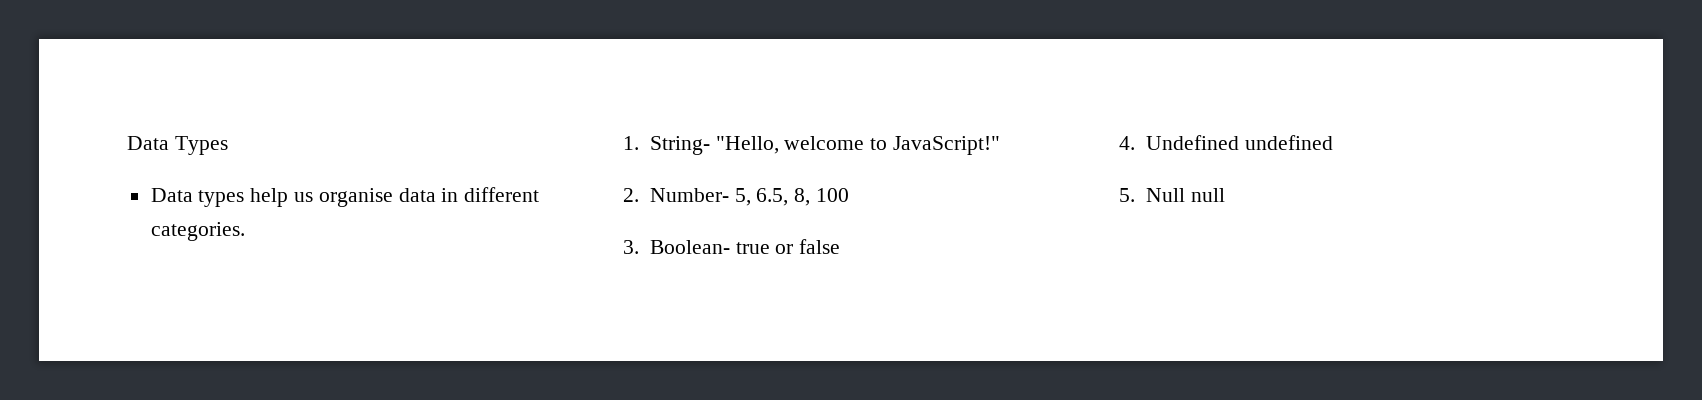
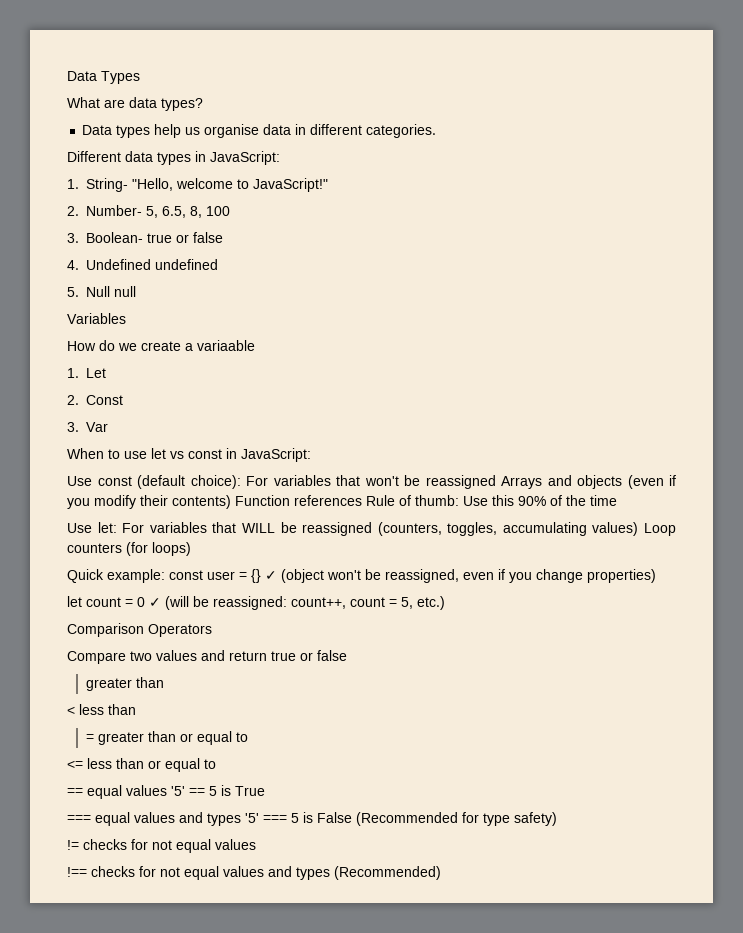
(228, 145) none -> [67,97,203,111] // What are data types?
(245, 231) none -> [67,151,280,165] // Different data types in JavaScript:
(1225, 195) none -> [67,313,126,324] [67,340,255,351] [67,368,106,378] [67,395,123,405] [67,422,108,432] [67,448,311,462] [67,475,676,489] [67,495,617,509] [67,522,676,536] [67,542,191,556] [67,569,656,583] [67,596,445,610] [67,623,212,637] [67,650,347,664] [85,677,164,691] [67,704,136,715] [85,731,248,745] [67,758,216,772] [67,785,265,799] [67,812,557,826] [67,839,256,853] [67,866,441,880] // Variables // How do we create a variaable // 1. Let // 2. Const // 3. Var // When to use let vs const in JavaScript: // Use const (default choice): For variables that won't be reassigned Arrays and objects (even if you modify their contents) Function references Rule of thumb: Use this 90% of the time // Use let: For variables that WILL be reassigned (counters, toggles, accumulating values) Loop counters (for loops) // Quick example: const user = {} ✓ (object won't be reassigned, even if you change properties) // let count = 0 ✓ (will be reassigned: count++, count = 5, etc.) // Comparison Operators // Compare two values and return true or false // greater than // < less than // = greater than or equal to // <= less than or equal to // == equal values '5' == 5 is True // === equal values and types '5' === 5 is False (Recommended for type safety) // != checks for not equal values // !== checks for not equal values and types (Recommended)

